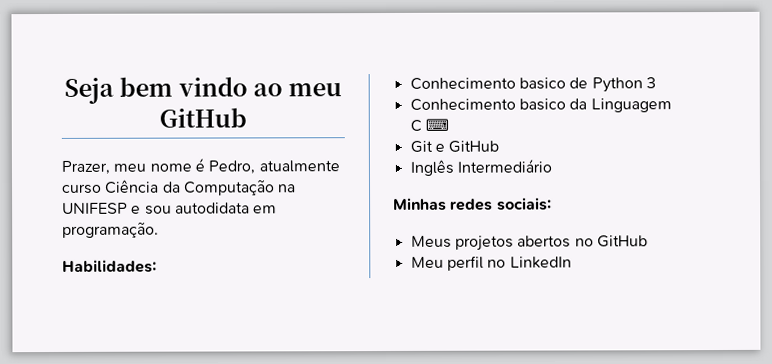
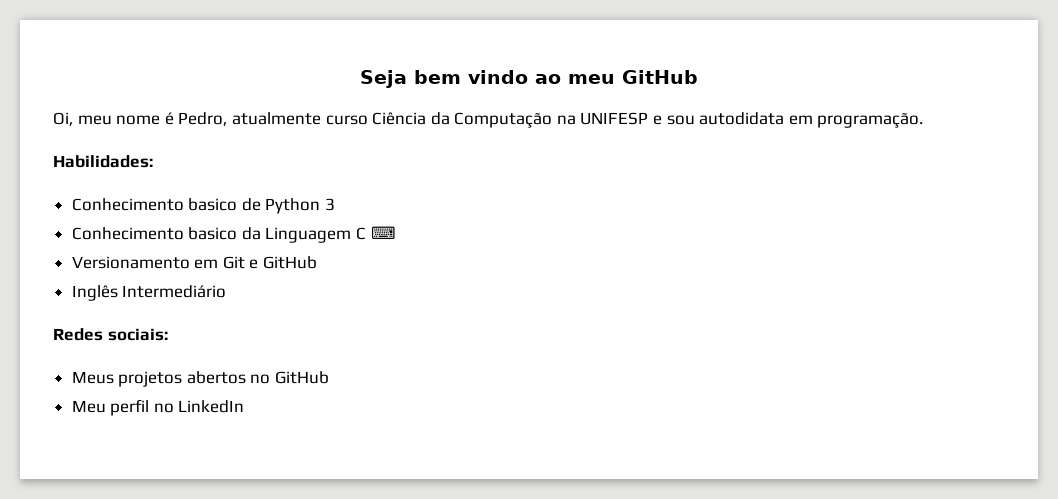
[61,160,110,175] Prazer, -> [53,112,73,126] Oi,
(449, 124) none -> [71,256,219,269] Versionamento em
[393,197,494,211] Minhas redes -> [53,328,103,341] Redes

